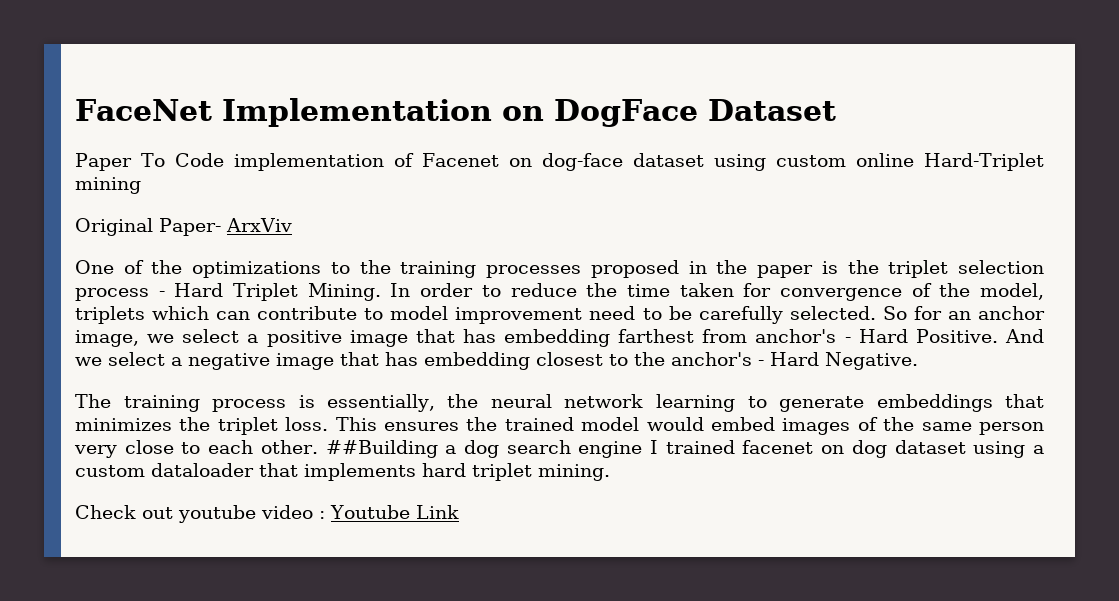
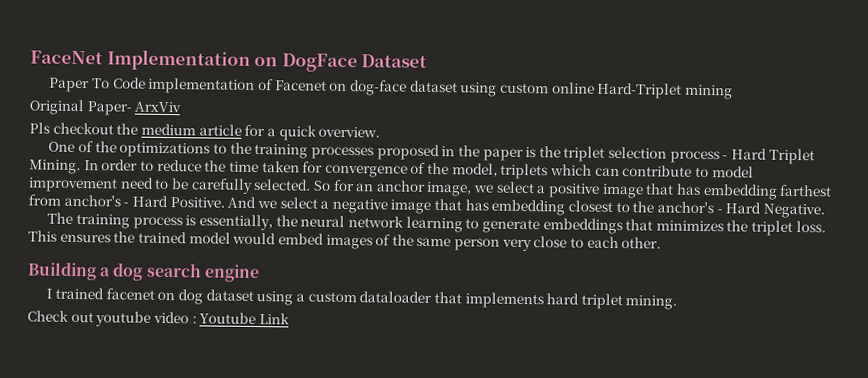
(292, 225) none -> [29,122,381,141] // Pls checkout the medium article for a quick overview.
[325,440,438,458] ##Building -> [27,261,97,281] // Building
(643, 449) none -> (260, 273) //

